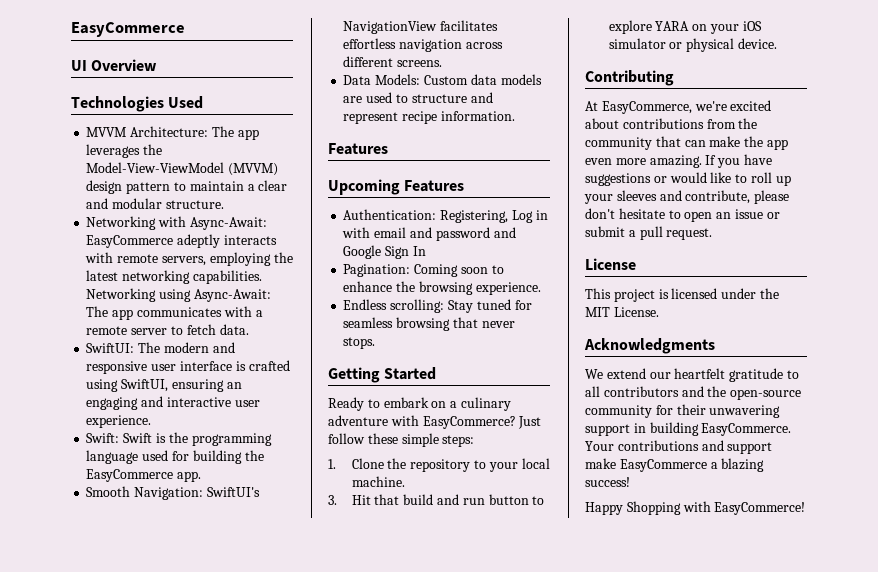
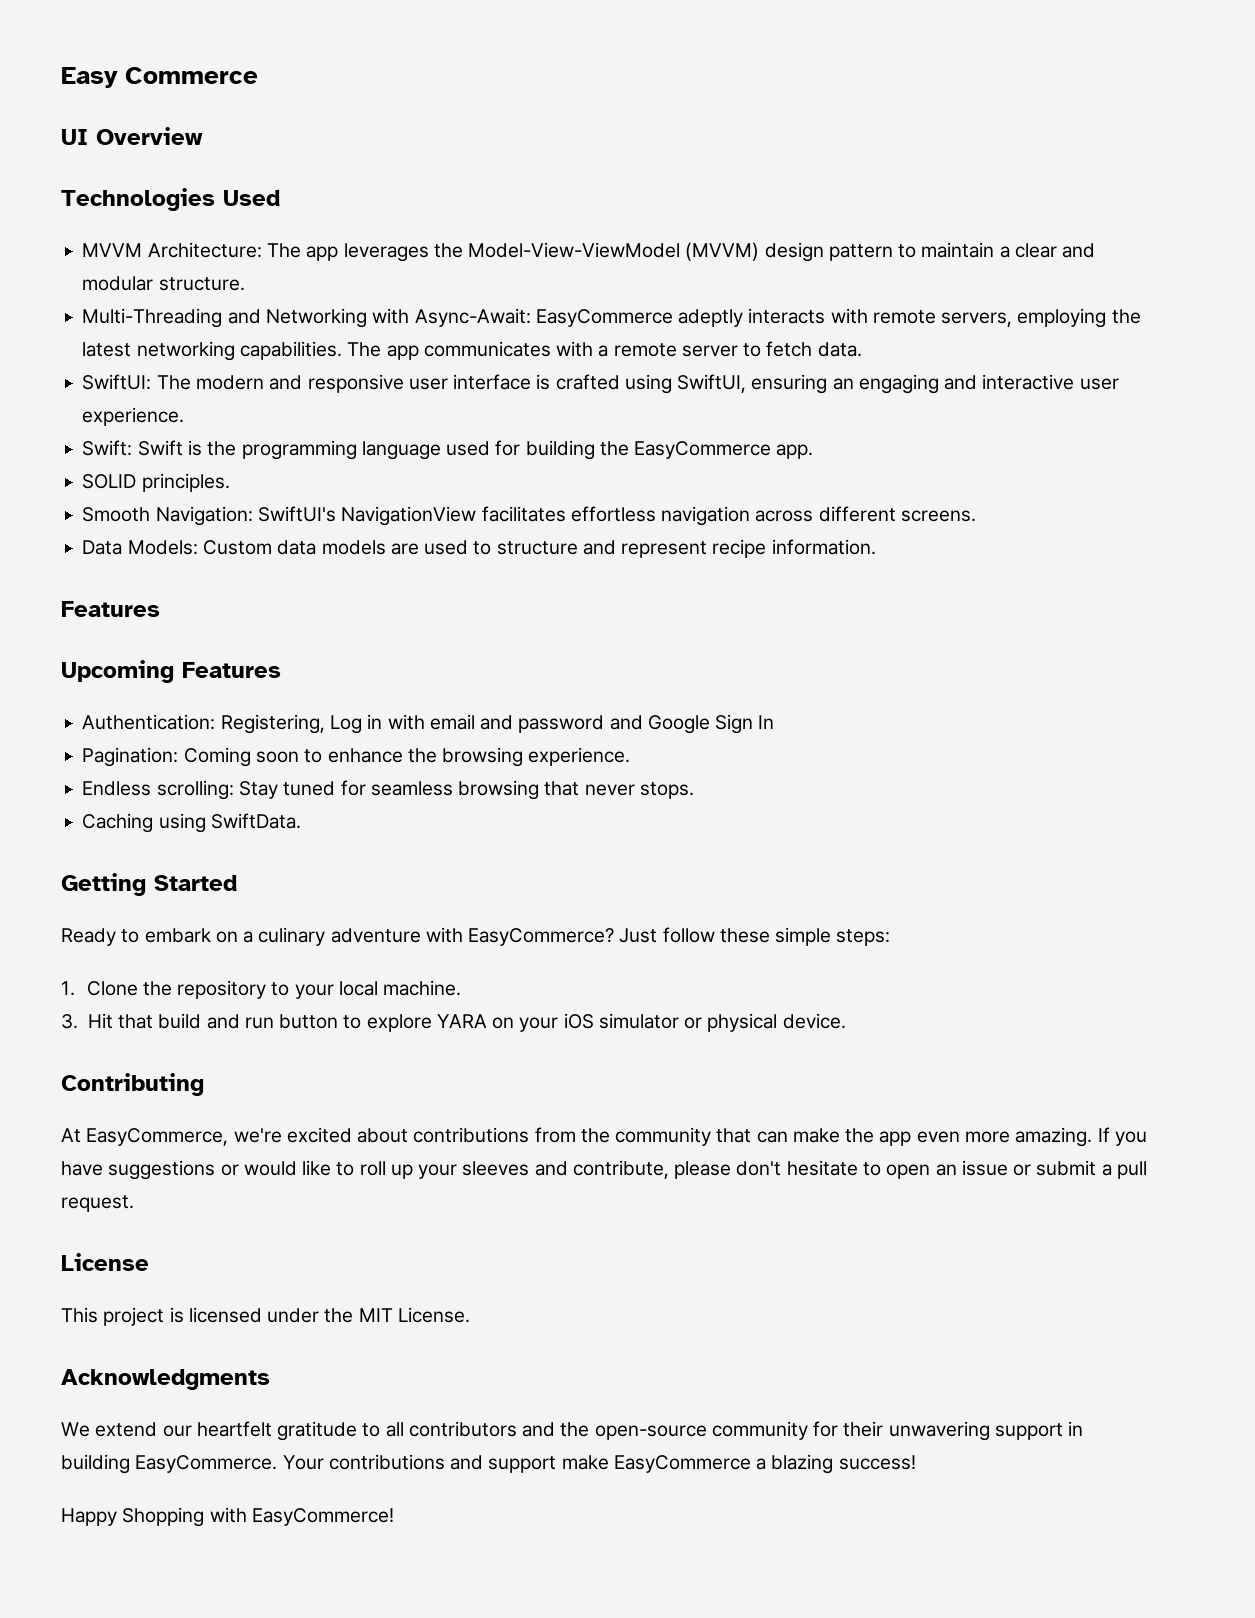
[71,22,185,37] EasyCommerce -> [61,67,258,88] Easy Commerce
(224, 204) none -> [82,308,261,328] Multi-Threading and
[86,288,271,302] Networking using Async-Await: -> (342, 350) none
(202, 476) none -> [82,473,230,492] // SOLID principles.
(376, 343) none -> [82,813,301,833] // Caching using SwiftData.

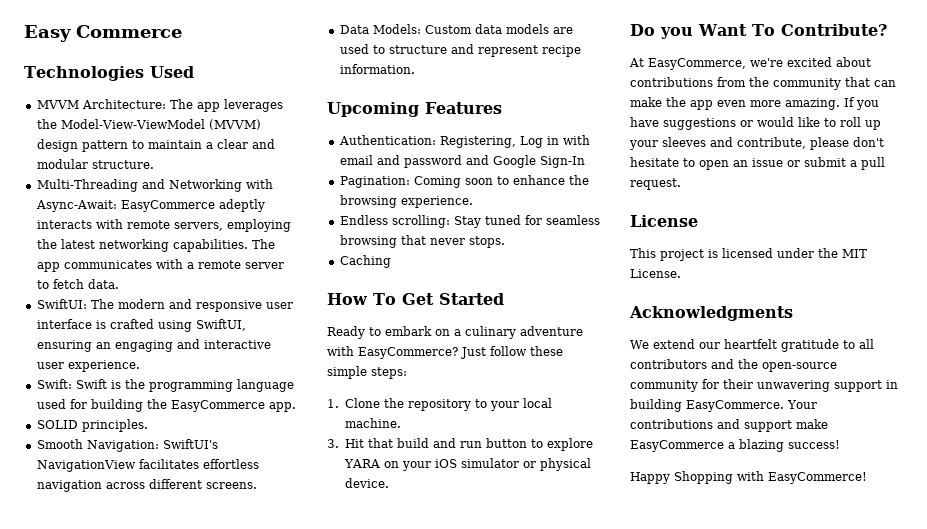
[61,127,203,145] // UI Overview -> (182, 31) none
[61,601,160,617] // Features -> (415, 69) none
[715,714,775,734] Sign In -> [539,156,585,168] Sign-In
[158,813,301,833] [61,873,146,896] using SwiftData. // Getting -> [327,293,434,305] // How To Get
[61,1073,204,1096] Contributing -> [630,24,887,39] Do you Want To Contribute?

